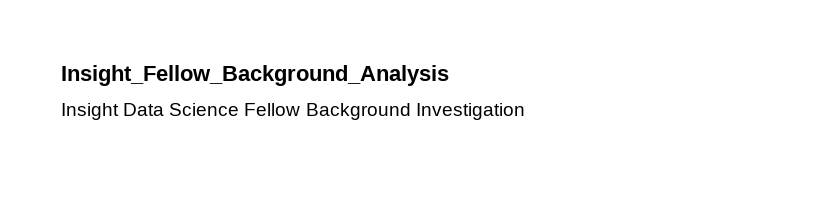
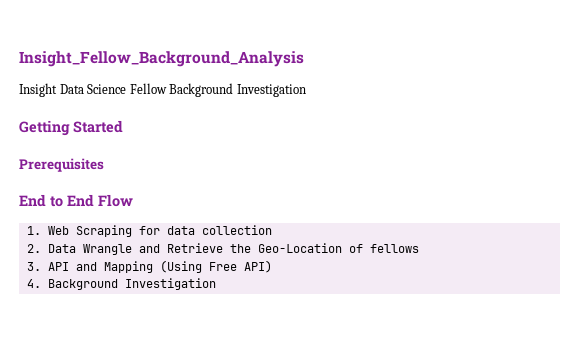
(525, 111) none -> [19,120,123,136] [19,158,104,172] [19,194,133,207] [26,225,272,237] [26,243,419,255] [26,260,272,273] [26,278,216,290] // Getting Started // Prerequisites // End to End Flow // 1. Web Scraping for data collection // 2. Data Wrangle and Retrieve the Geo-Location of fellows // 3. API and Mapping (Using Free API) // 4. Background Investigation

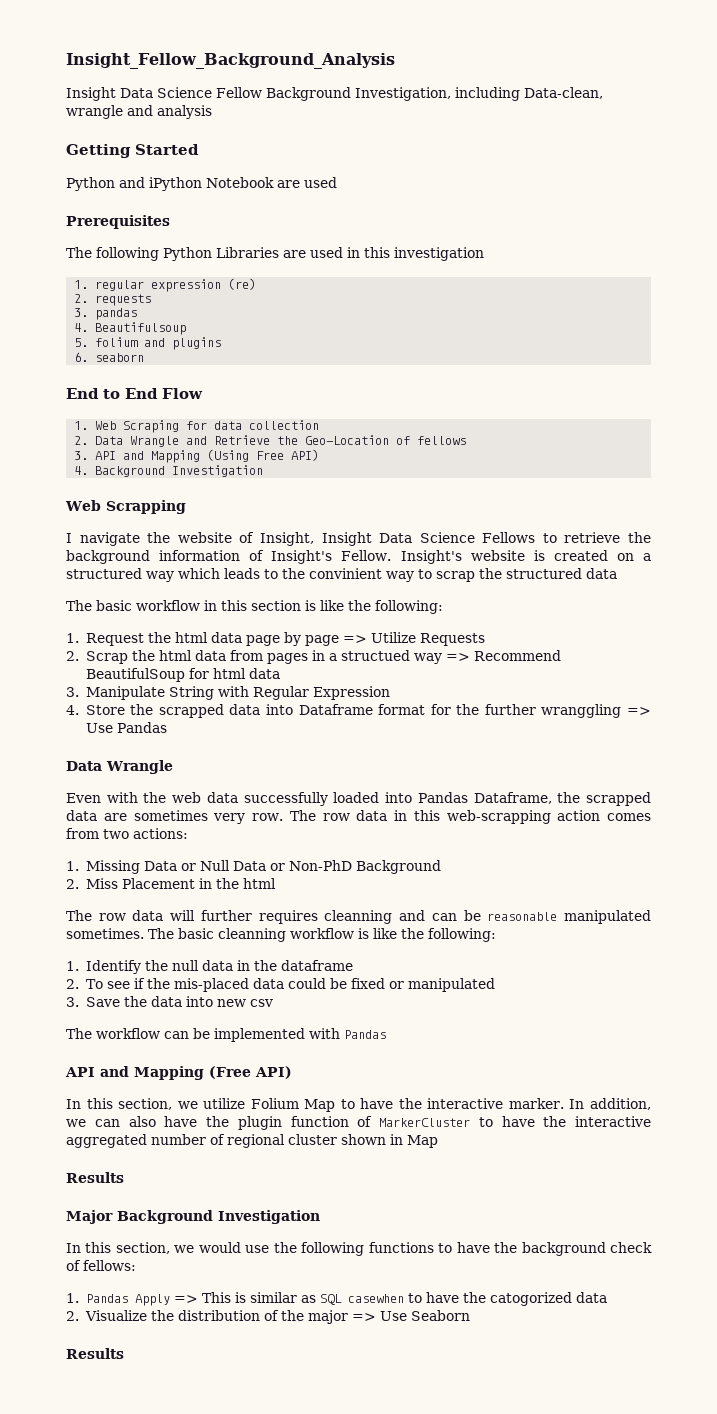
[236,84,306,97] [19,120,123,136] [19,158,104,172] Investigation // Getting Started // Prerequisites -> [355,87,603,101] [66,105,212,119] [66,144,199,158] [66,177,337,191] [66,215,170,229] [66,247,484,261] [74,278,257,292] [74,294,152,306] [74,308,138,320] [74,322,187,335] [74,337,222,350] [74,352,145,362] Investigation, including Data-clean, wrangle and analysis // Getting Started // Python and iPython Notebook are used // Prerequisites // The following Python Libraries are used in this investigation // 1. regular expression (re) // 2. requests // 3. pandas // 4. Beautifulsoup // 5. folium and plugins // 6. seaborn
(216, 284) none -> [65,500,186,514] [66,532,651,546] [66,550,651,564] [66,568,617,582] [66,600,443,614] [66,632,485,646] [66,650,561,664] [85,668,280,682] [66,686,390,700] [66,704,651,718] [85,722,167,733] [66,760,173,774] [66,792,652,806] [66,810,651,824] [66,828,188,839] [66,860,441,874] [66,878,276,889] [66,910,652,924] [66,928,496,942] [66,960,353,974] [66,978,495,992] [66,996,273,1007] [66,1028,386,1042] [65,1066,292,1080] [66,1098,651,1112] [66,1116,651,1130] [66,1134,438,1148] [66,1172,124,1183] [66,1210,320,1224] [66,1242,652,1256] [66,1260,136,1271] [66,1292,607,1306] [66,1310,470,1324] [66,1348,124,1359] // Web Scrapping // I navigate the website of Insight, Insight Data Science Fellows to retrieve the background information of Insight's Fellow. Insight's website is created on a structured way which leads to the convinient way to scrap the structured data // The basic workflow in this section is like the following: // 1. Request the html data page by page => Utilize Requests // 2. Scrap the html data from pages in a structued way => Recommend BeautifulSoup for html data // 3. Manipulate String with Regular Expression // 4. Store the scrapped data into Dataframe format for the further wranggling => Use Pandas // Data Wrangle // Even with the web data successfully loaded into Pandas Dataframe, the scrapped data are sometimes very row. The row data in this web-scrapping action comes from two actions: // 1. Missing Data or Null Data or Non-PhD Background // 2. Miss Placement in the html // The row data will further requires cleanning and can be reasonable manipulated sometimes. The basic cleanning workflow is like the following: // 1. Identify the null data in the dataframe // 2. To see if the mis-placed data could be fixed or manipulated // 3. Save the data into new csv // The workflow can be implemented with Pandas // API and Mapping (Free API) // In this section, we utilize Folium Map to have the interactive marker. In addition, we can also have the plugin function of MarkerCluster to have the interactive aggregated number of regional cluster shown in Map // Results // Major Background Investigation // In this section, we would use the following functions to have the background check of fellows: // 1. Pandas Apply => This is similar as SQL casewhen to have the catogorized data // 2. Visualize the distribution of the major => Use Seaborn // Results

